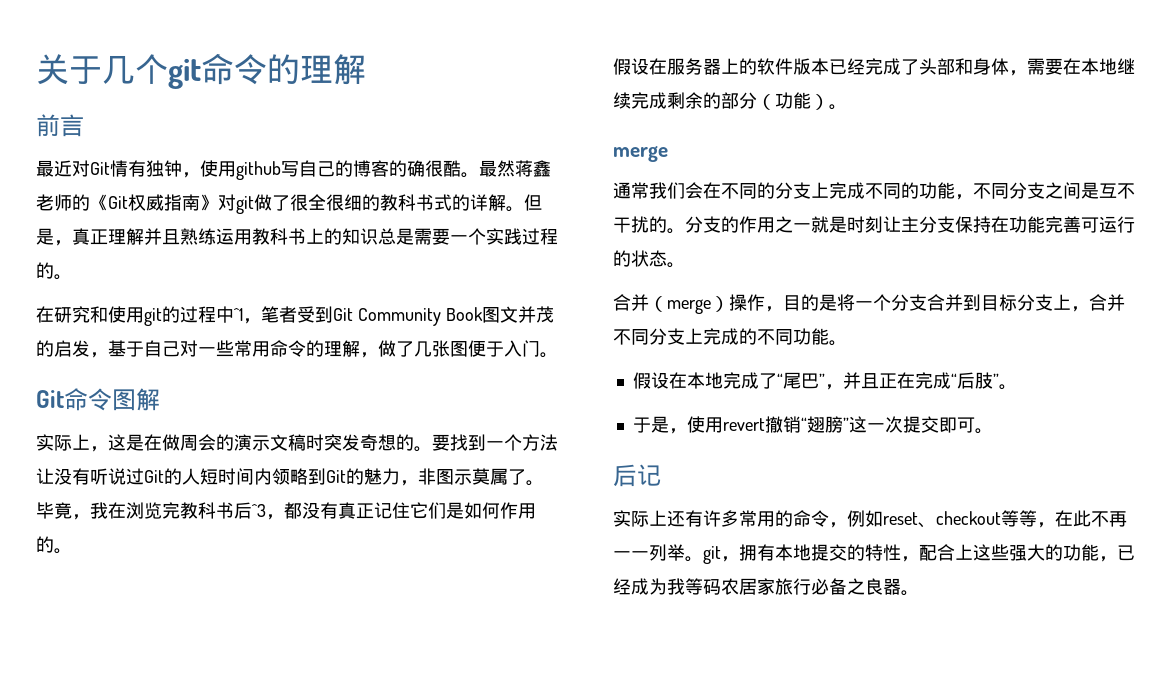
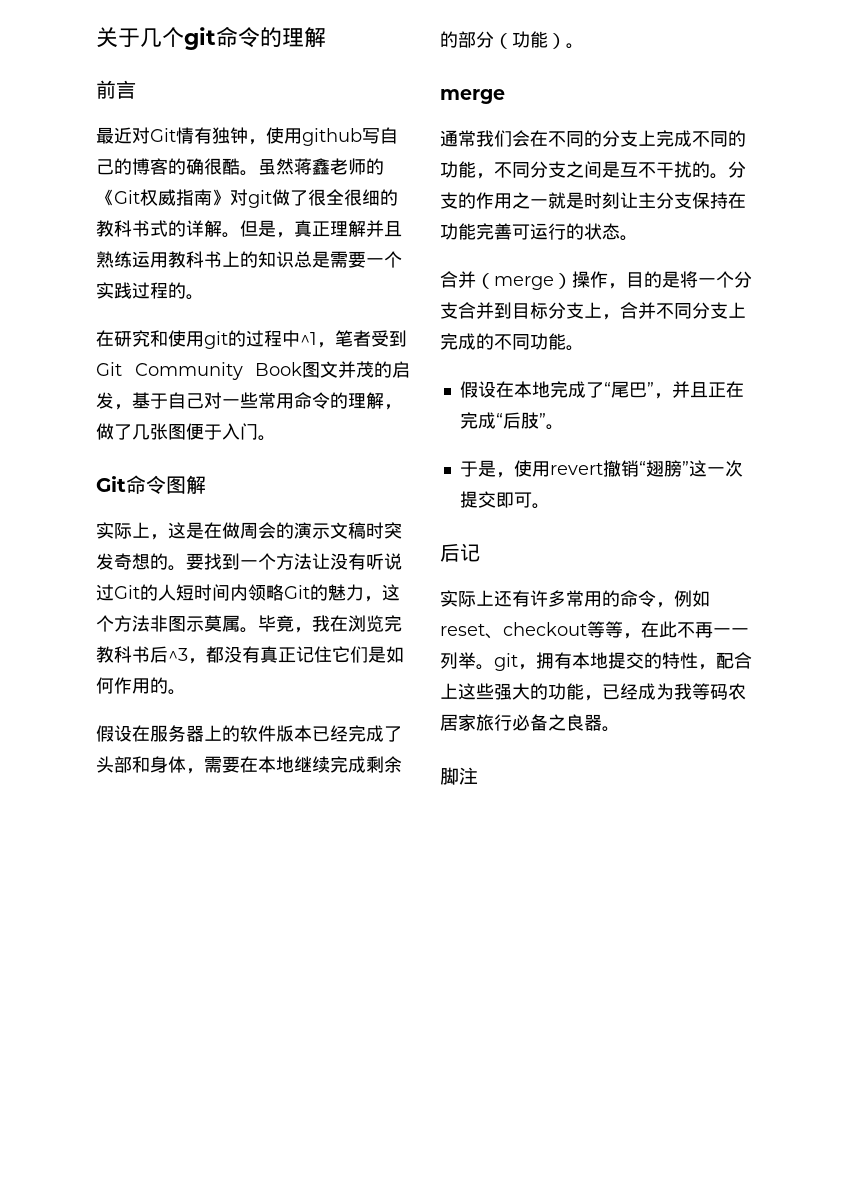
[479,160,497,177] 最 -> [258,159,276,175] 虽
[308,468,326,485] 到 -> (284, 592) none
(418, 483) none -> [382,584,400,601] [96,615,150,632] 这个方法
[508,469,526,485] 了 -> (240, 623) none
(919, 593) none -> [440,767,478,785] // 脚注

